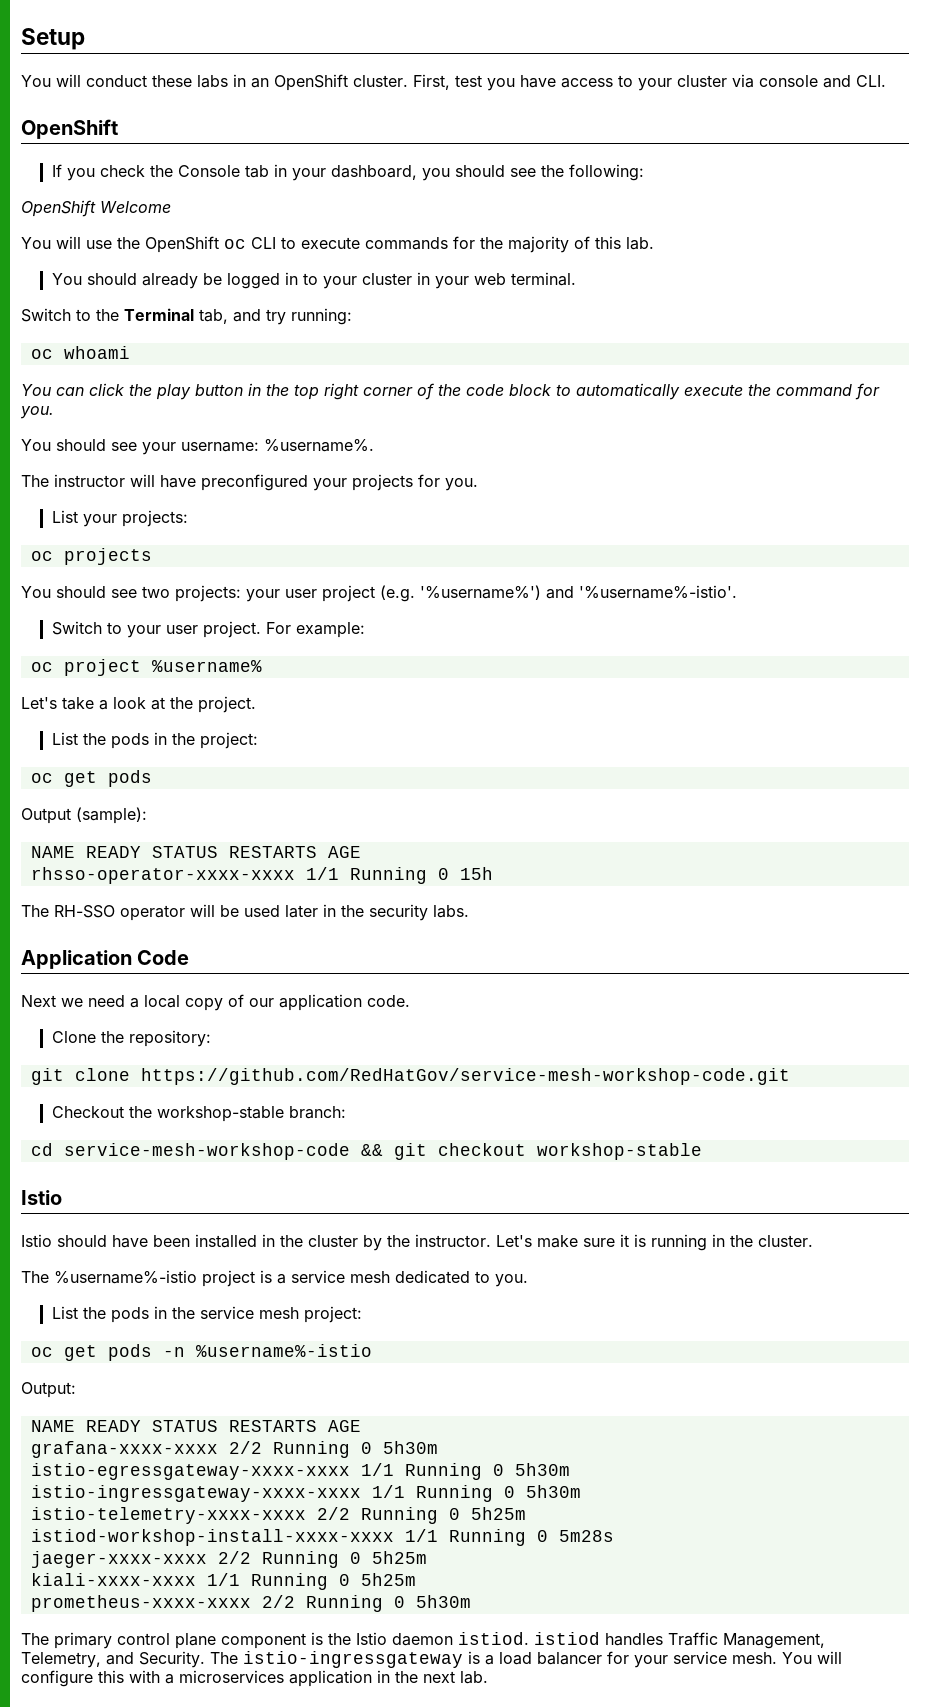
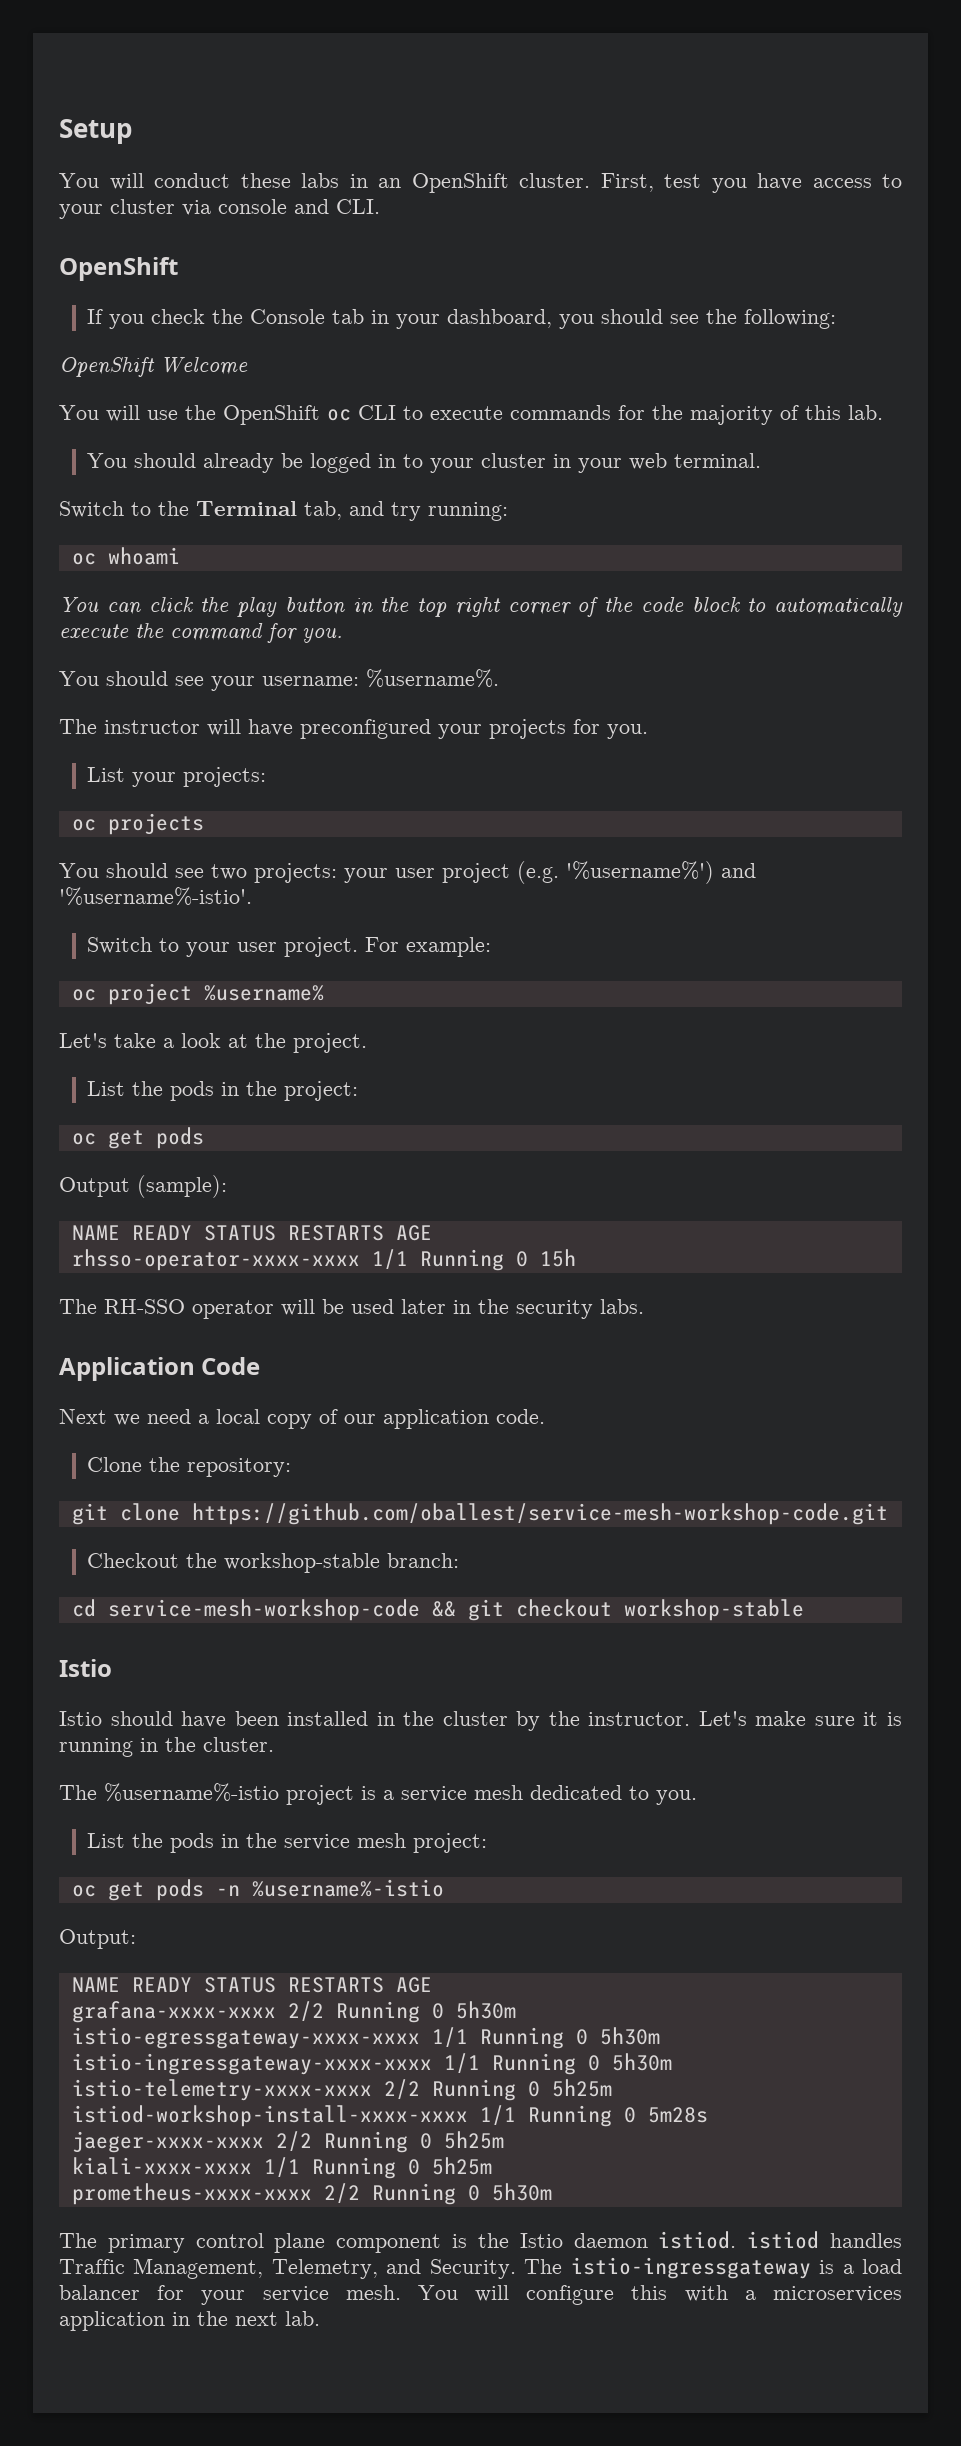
[140,1068,790,1085] https://github.com/RedHatGov/service-mesh-workshop-code.git -> [191,1503,888,1525] https://github.com/oballest/service-mesh-workshop-code.git

